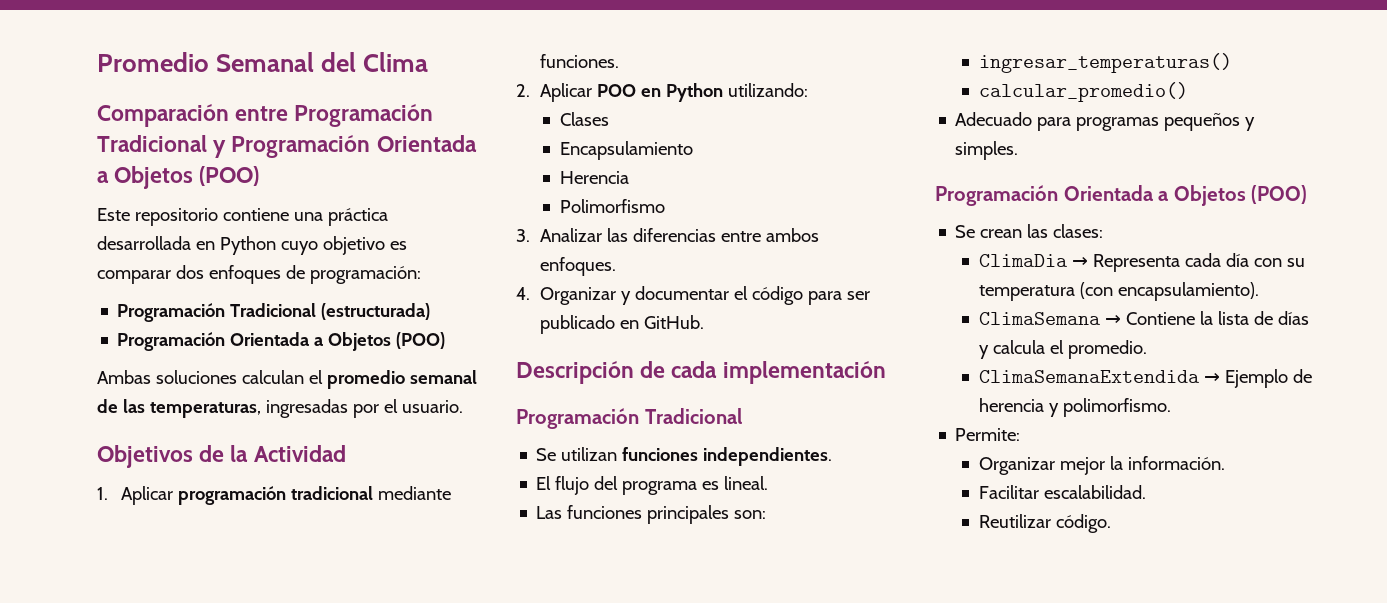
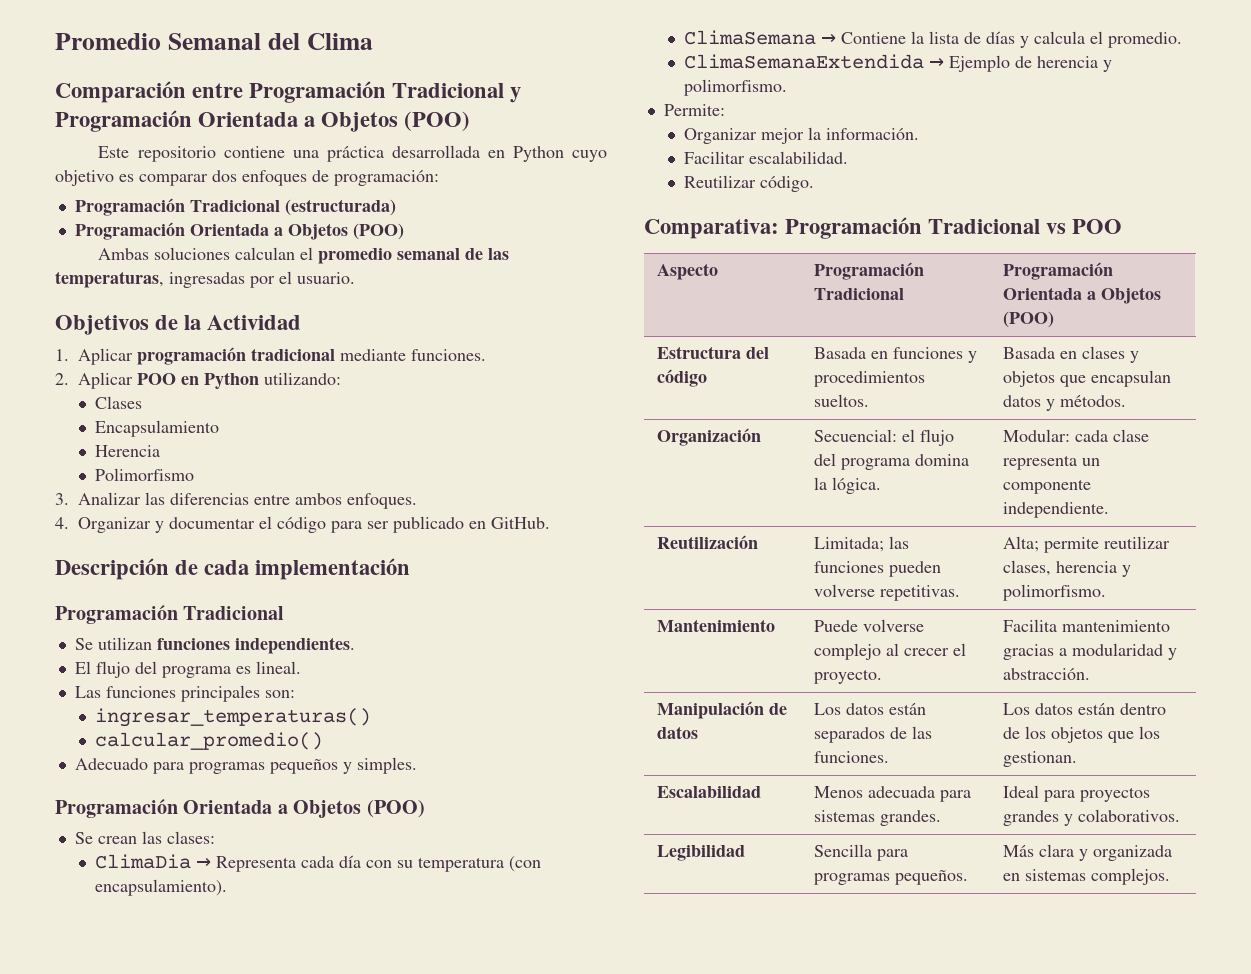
(1111, 523) none -> [644,217,1123,239] [657,263,719,280] [814,262,925,280] [814,288,905,300] [1003,262,1114,280] [1003,287,1162,304] [1003,311,1055,328] [657,346,770,359] [657,369,708,387] [814,347,978,363] [814,371,926,387] [814,394,870,407] [1003,346,1140,363] [1003,370,1172,387] [1003,395,1127,411] [657,428,762,446] [814,429,955,446] [814,453,970,470] [814,477,882,494] [1003,429,1150,442] [1003,455,1101,470] [1003,479,1092,494] [1003,502,1110,518] [657,535,759,549] [814,536,910,552] [814,561,942,577] [814,584,961,601] [1003,536,1171,553] [1003,560,1132,577] [1003,584,1107,601] [657,619,776,632] [814,619,925,632] [814,643,967,660] [814,669,883,684] [1003,619,1171,632] [1003,643,1178,660] [1003,668,1091,680] [657,701,788,719] [657,726,699,739] [814,703,927,715] [814,726,933,743] [814,751,890,763] [1003,703,1167,715] [1003,726,1161,743] [1003,751,1078,767] [657,786,762,798] [814,786,972,802] [814,810,942,826] [1003,785,1151,802] [1003,809,1181,826] [657,845,746,861] [814,844,909,861] [814,870,969,885] [1003,844,1173,861] [1003,868,1171,885] // Comparativa: Programación Tradicional vs POO // Aspecto | Programación Tradicional | Programación Orientada a Objetos (POO) // Estructura del código | Basada en funciones y procedimientos sueltos. | Basada en clases y objetos que encapsulan datos y métodos. // Organización | Secuencial: el flujo del programa domina la lógica. | Modular: cada clase representa un componente independiente. // Reutilización | Limitada; las funciones pueden volverse repetitivas. | Alta; permite reutilizar clases, herencia y polimorfismo. // Mantenimiento | Puede volverse complejo al crecer el proyecto. | Facilita mantenimiento gracias a modularidad y abstracción. // Manipulación de datos | Los datos están separados de las funciones. | Los datos están dentro de los objetos que los gestionan. // Escalabilidad | Menos adecuada para sistemas grandes. | Ideal para proyectos grandes y colaborativos. // Legibilidad | Sencilla para programas pequeños. | Más clara y organizada en sistemas complejos.

